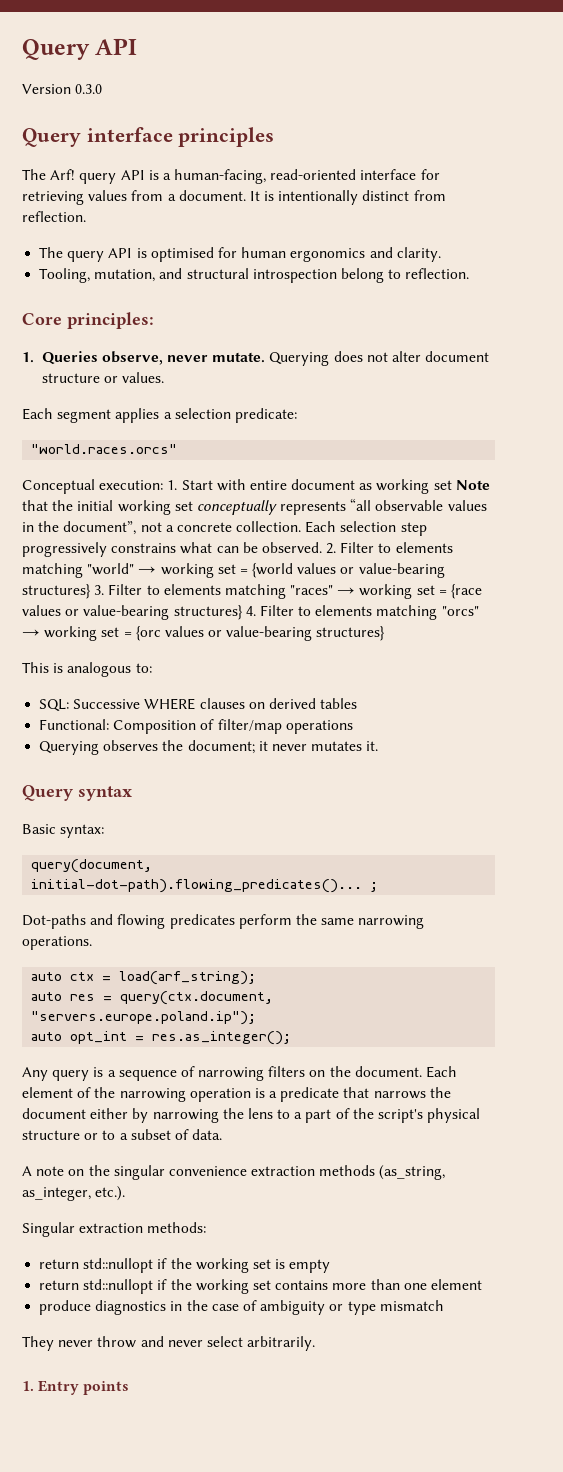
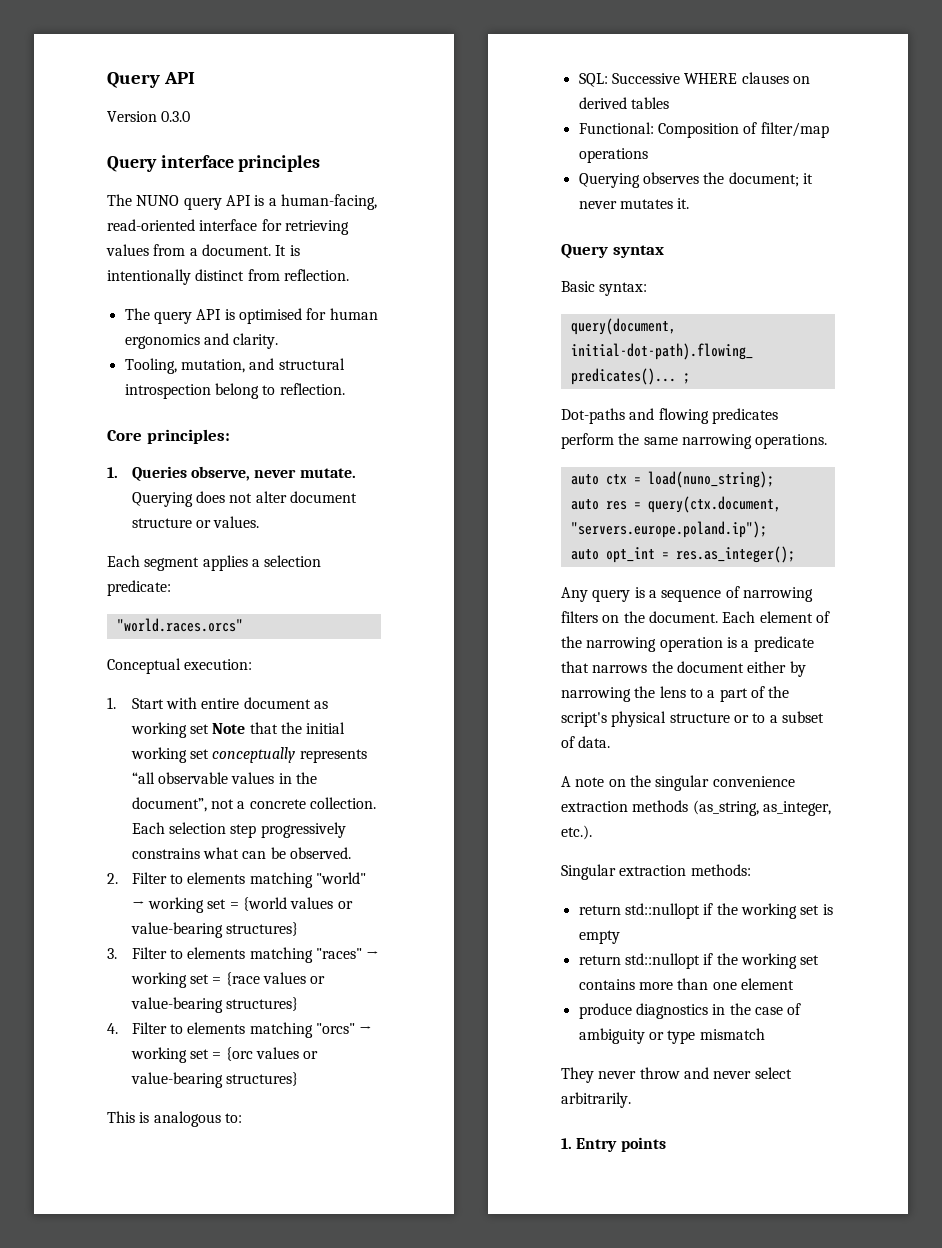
[50,169,76,180] Arf! -> [136,195,180,206] NUNO
(164, 485) none -> (253, 664) //
(322, 547) none -> (351, 853) //
(91, 591) none -> (298, 929) //
(243, 612) none -> (298, 1004) //
[119,971,257,985] load(arf_string); -> [647,471,774,488] load(nuno_string);

